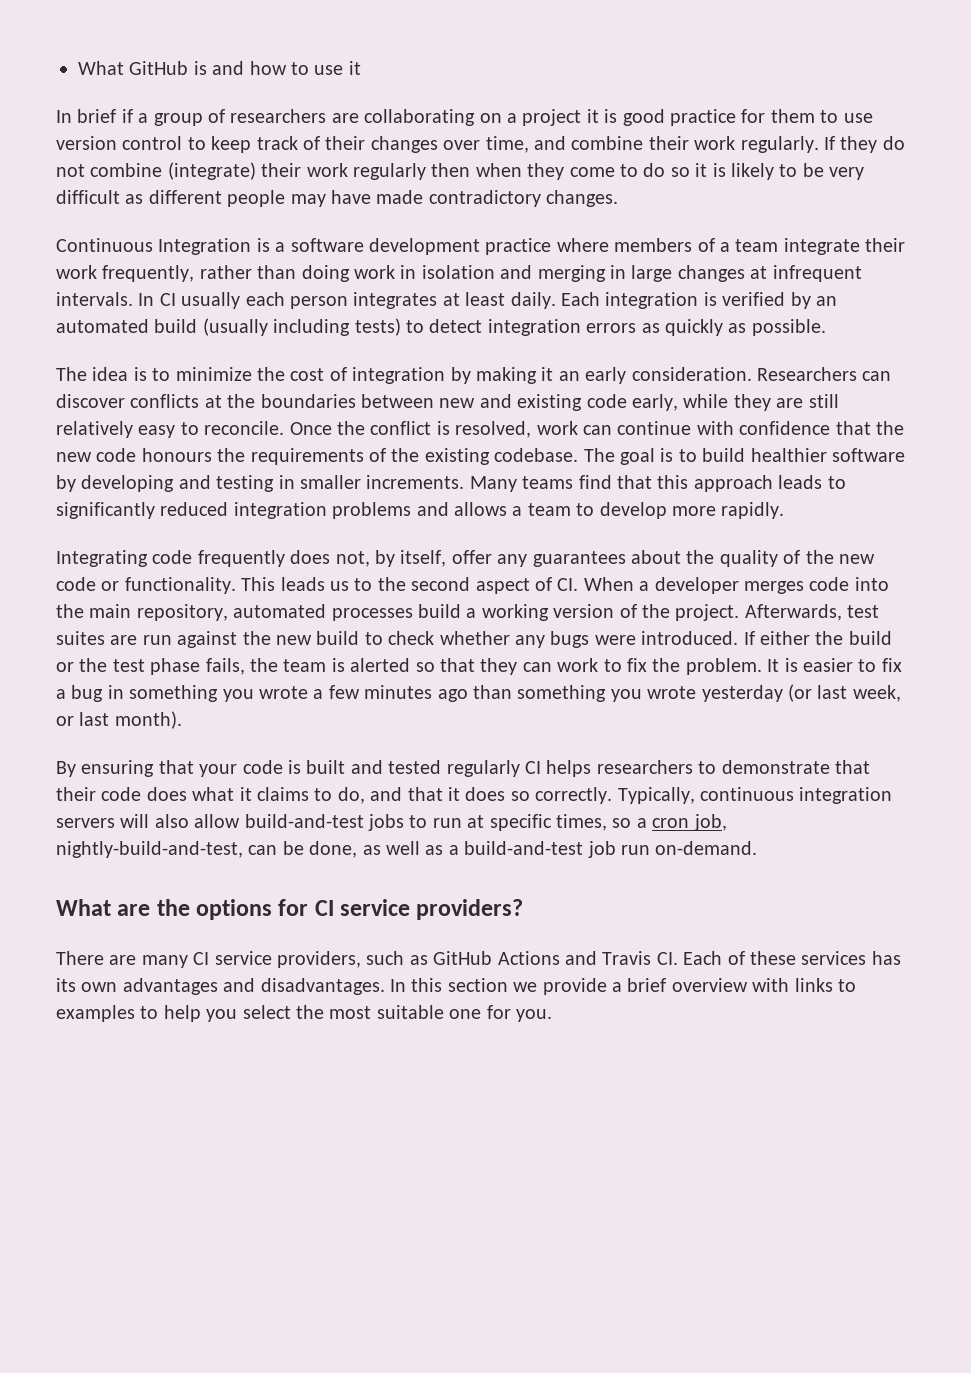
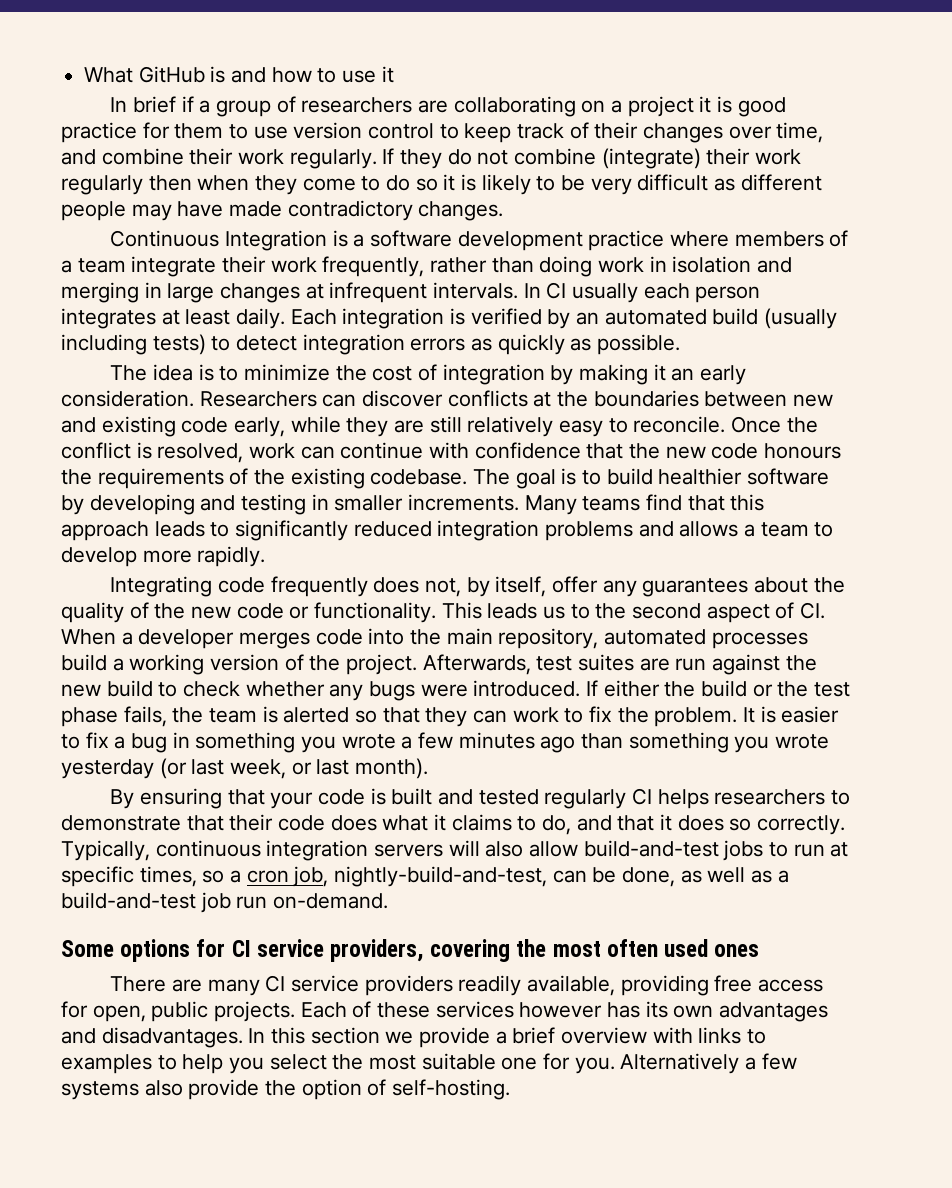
[56,899,190,916] What are the -> [61,940,114,957] Some
[416,899,524,920] providers? -> [330,939,760,962] providers, covering the most often used ones
[277,951,678,968] providers, such as GitHub Actions and Travis CI. -> [364,975,823,996] [61,1001,296,1022] providers readily available, providing free access for open, public projects.
(867, 958) none -> [519,1002,603,1018] however
(552, 1015) none -> [620,1053,797,1074] [61,1079,511,1100] Alternatively a few systems also provide the option of self-hosting.

